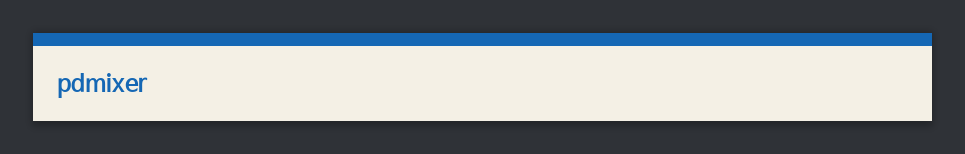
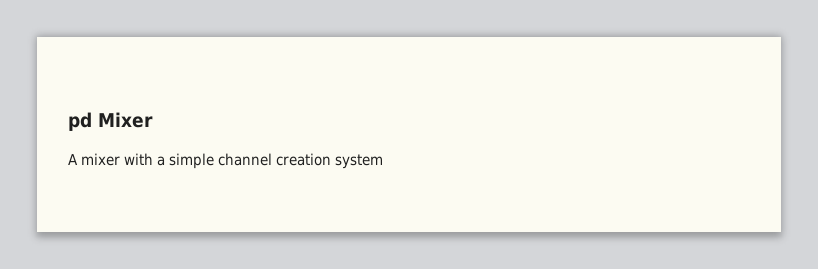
[57,73,148,98] pdmixer -> [68,112,153,131] [68,153,384,169] pd Mixer // A mixer with a simple channel creation system

